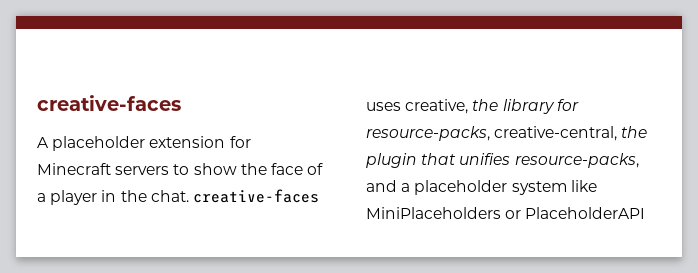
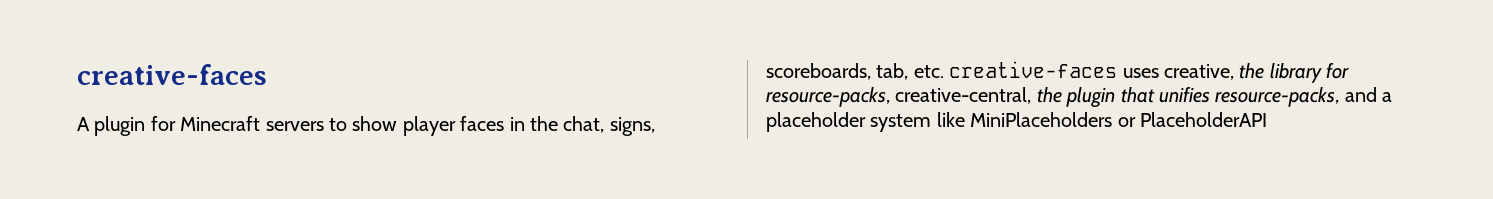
[52,136,226,151] placeholder extension -> [94,116,146,136] plugin
[240,163,324,175] [37,190,189,205] the face of a player in the chat. -> [402,116,655,136] [766,63,944,80] player faces in the chat, signs, scoreboards, tab, etc.

